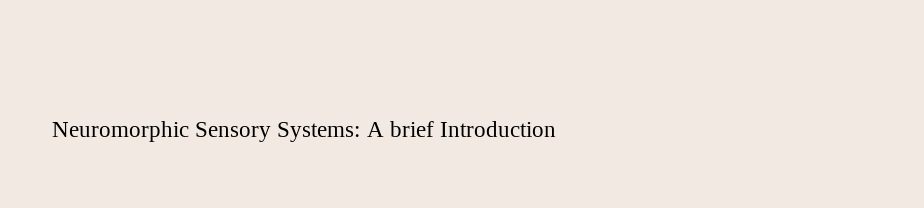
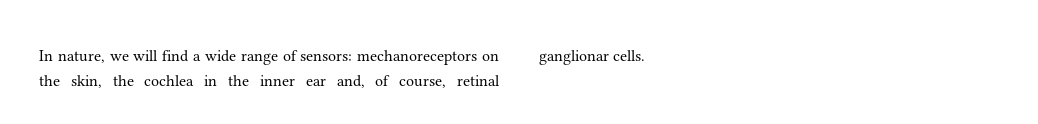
[52,121,557,142] Neuromorphic Sensory Systems: A brief Introduction -> [39,50,499,65] [39,75,500,88] [539,50,646,65] In nature, we will find a wide range of sensors: mechanoreceptors on the skin, the cochlea in the inner ear and, of course, retinal ganglionar cells.

